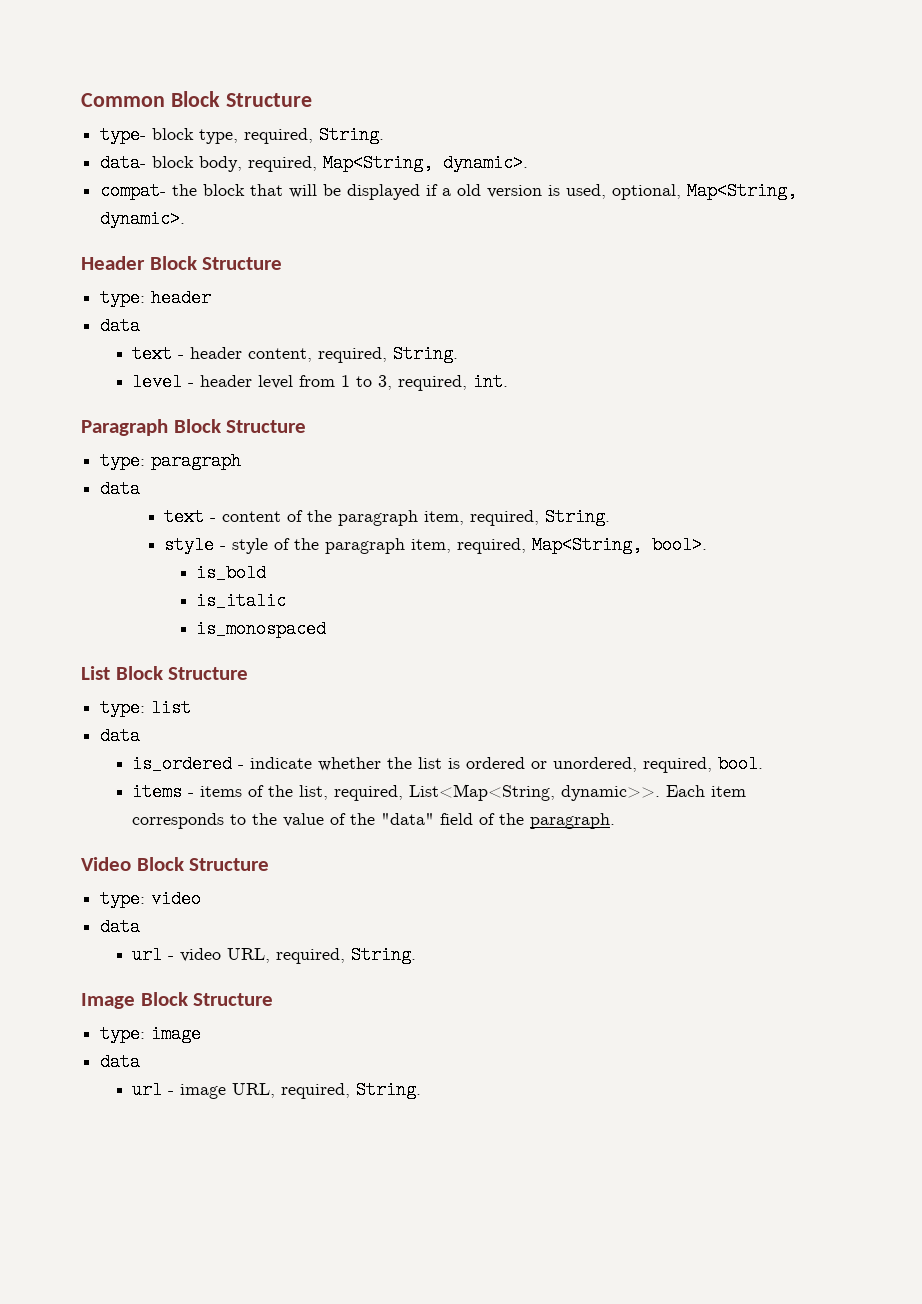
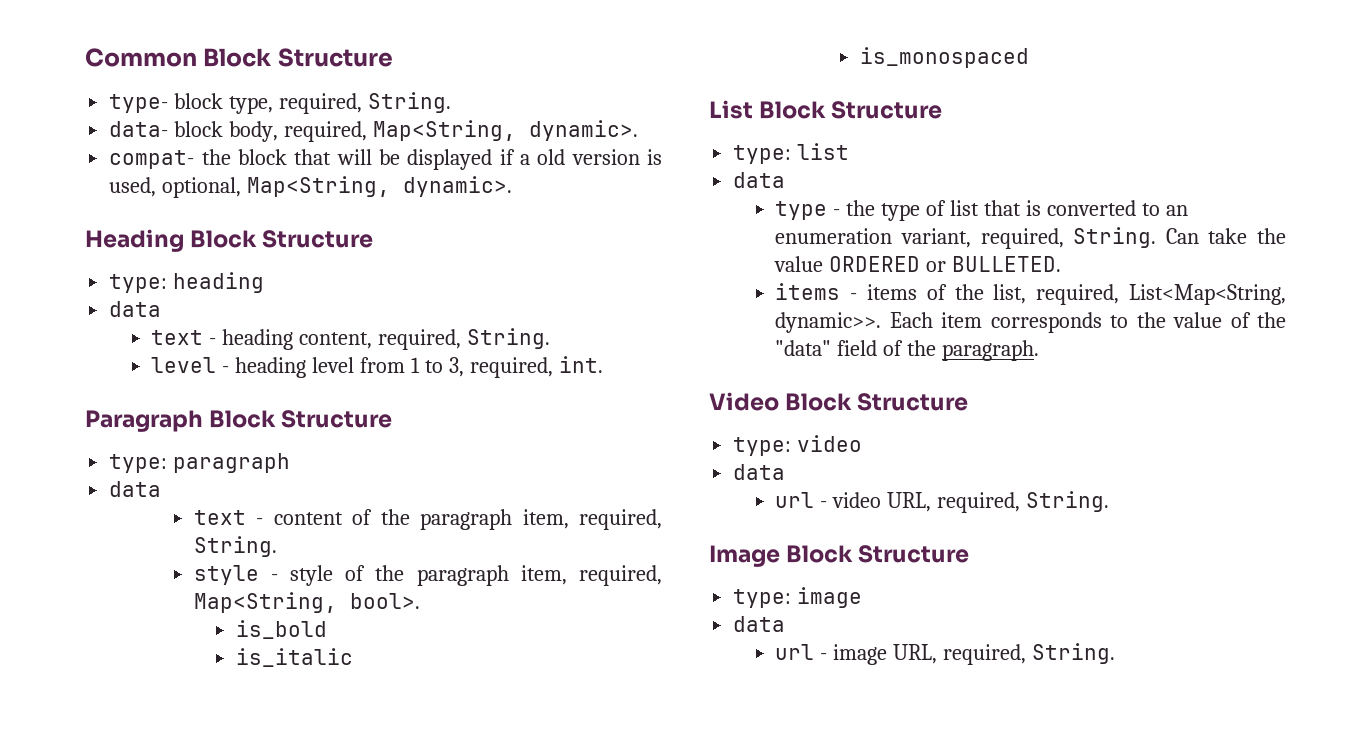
[81,256,283,270] [100,289,212,307] [100,317,141,335] [132,345,243,363] Header Block Structure // type: header // data // text - header -> [85,229,374,252] [109,272,265,293] [109,301,162,317] [151,329,294,350] Heading Block Structure // type: heading // data // text - heading
[200,375,253,387] header -> [235,357,307,378] heading
[132,755,764,773] is_ordered - indicate whether the list is ordered or unordered, required, bool. -> [775,200,1188,221] [775,227,1286,249] [774,256,1062,272] type - the type of list that is converted to an enumeration variant, required, String. Can take the value ORDERED or BULLETED.

